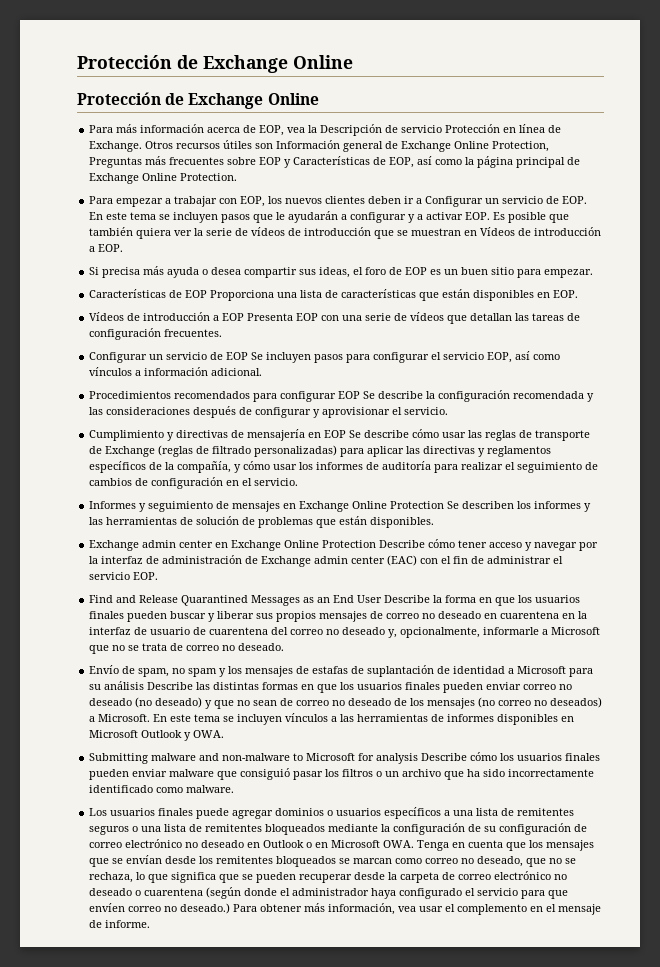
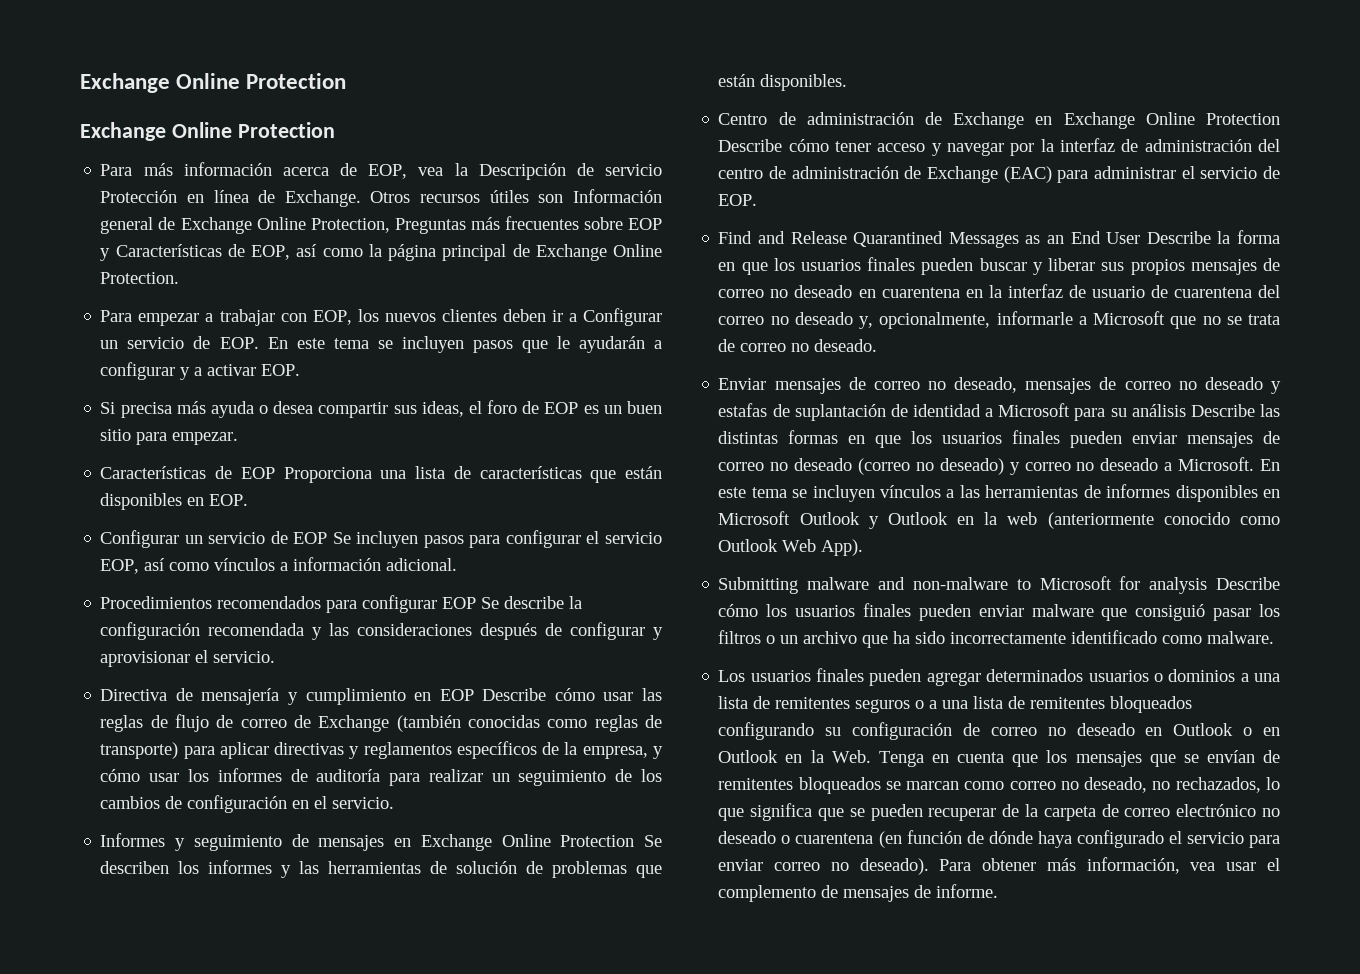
[77,55,353,73] [77,92,319,109] Protección de Exchange Online // Protección de Exchange Online -> [80,73,347,93] [80,122,335,141] Exchange Online Protection // Exchange Online Protection
[493,212,570,223] [89,227,602,239] [89,244,124,252] Es posible que también quiera ver la serie de vídeos de introducción que se muestran en Vídeos de introducción a EOP. -> (301, 370) none
[89,312,581,324] [89,328,223,340] // Vídeos de introducción a EOP Presenta EOP con una serie de vídeos que detallan las tareas de configuración frecuentes. -> (249, 500) none
[89,429,410,441] Cumplimiento y directivas de mensajería en EOP Se describe -> [100,688,547,705] Directiva de mensajería y cumplimiento en EOP Describe
[535,430,591,441] [89,445,338,457] transporte de Exchange (reglas de filtrado personalizadas) -> [175,714,662,732] [100,742,179,759] flujo de correo de Exchange (también conocidas como reglas de transporte)
[406,446,421,454] las -> (269, 750) none
[177,461,232,473] compañía, -> [582,746,648,759] empresa,
[505,462,599,473] el seguimiento de -> [491,769,662,786] un seguimiento de los
[89,540,214,551] Exchange admin center -> [718,112,1025,129] Centro de administración de Exchange
[245,555,485,567] de Exchange admin center (EAC) con el fin de -> [1258,139,1280,152] [718,166,1089,183] del centro de administración de Exchange (EAC) para
(131, 576) none -> [1263,166,1280,179] de
[89,665,310,677] Envío de spam, no spam y los mensajes de -> [718,377,1281,394] Enviar mensajes de correo no deseado, mensajes de correo no deseado y
[523,684,573,690] [89,697,603,709] correo no deseado (no deseado) y que no sean de correo no deseado de los mensajes (no correo no deseados) -> [1187,431,1280,448] [718,458,1159,475] mensajes de correo no deseado (correo no deseado) y correo no deseado
[193,730,225,738] OWA. -> [887,512,1280,529] [718,539,864,556] Outlook en la web (anteriormente conocido como Outlook Web App).
[196,807,442,819] puede agregar dominios o usuarios específicos -> [869,669,1236,686] pueden agregar determinados usuarios o dominios
(139, 829) none -> [929,700,938,709] a
[328,823,482,835] mediante la configuración de -> [718,722,815,740] configurando
[125,839,183,848] electrónico -> (1037, 731) none
[331,840,415,848] Microsoft OWA. -> [718,750,871,763] Outlook en la Web.
[165,856,214,864] desde los -> [1262,750,1280,763] de
[526,858,577,867] [89,872,134,883] que no se rechaza, -> [1152,777,1261,793] no rechazados,
[354,872,386,880] desde -> [1002,804,1020,817] de
[206,887,370,899] (según donde el administrador -> [878,830,1033,848] (en función de dónde
[548,890,569,899] [89,903,231,914] que envíen correo no deseado.) -> [718,858,929,875] enviar correo no deseado).
[530,904,602,915] en el mensaje -> [821,885,910,902] de mensajes

